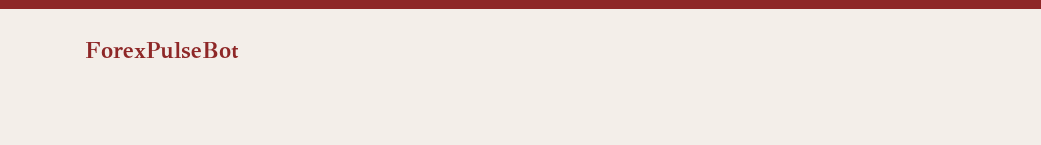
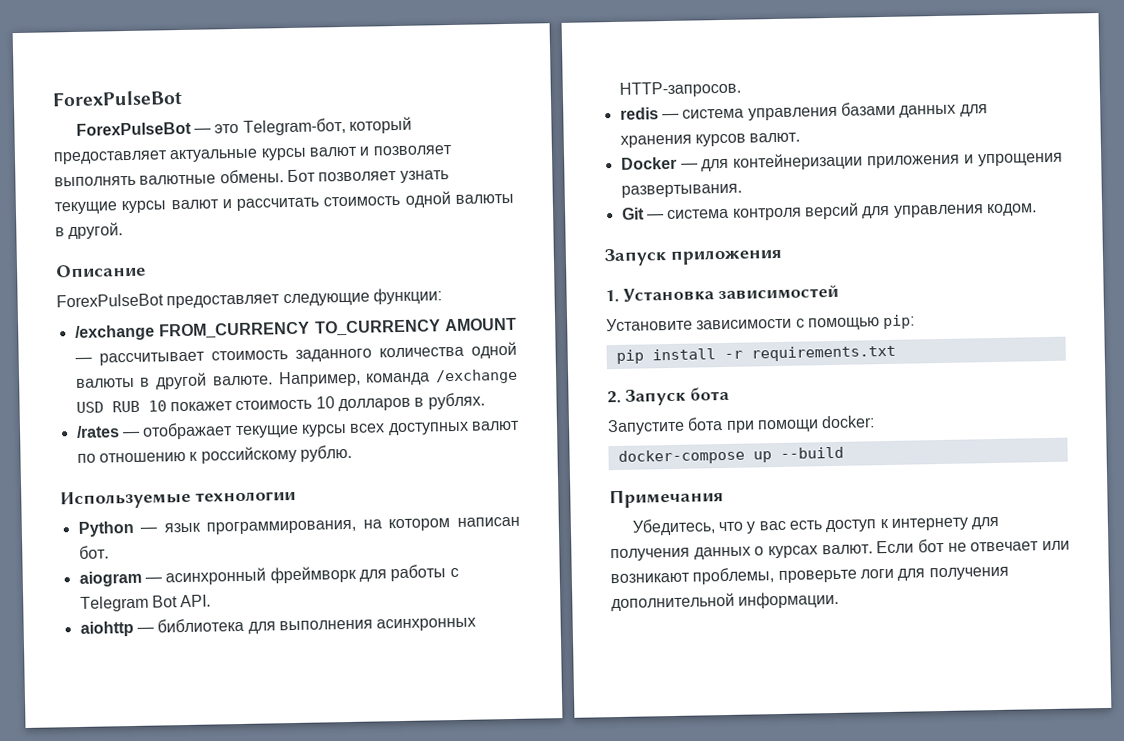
[85,42,239,59] ForexPulseBot -> [52,89,183,107] [75,116,413,136] [53,144,452,165] [54,169,449,187] [54,191,514,215] [55,222,124,240] [55,263,146,278] [56,287,442,309] [74,317,517,342] [74,341,517,366] [75,368,519,390] [75,392,485,414] [75,420,520,440] [76,444,352,464] [60,489,296,510] [77,516,520,537] [78,545,109,559] [78,564,459,587] [79,594,212,612] [79,617,477,637] [618,80,741,98] [619,101,988,121] [619,132,801,148] [620,152,1063,172] [620,183,742,198] [621,202,1037,221] [604,248,783,267] [605,284,839,303] [606,314,916,332] [615,344,896,365] [607,386,730,406] [607,415,876,436] [617,446,844,465] [609,488,724,509] [631,516,1001,536] [610,538,1070,562] [610,566,1009,585] [611,590,840,612] ForexPulseBot // ForexPulseBot — это Telegram-бот, который предоставляет актуальные курсы валют и позволяет выполнять валютные обмены. Бот позволяет узнать текущие курсы валют и рассчитать стоимость одной валюты в другой. // Описание // ForexPulseBot предоставляет следующие функции: // /exchange FROM_CURRENCY TO_CURRENCY AMOUNT — рассчитывает стоимость заданного количества одной валюты в другой валюте. Например, команда /exchange USD RUB 10 покажет стоимость 10 долларов в рублях. // /rates — отображает текущие курсы всех доступных валют по отношению к российскому рублю. // Используемые технологии // Python — язык программирования, на котором написан бот. // aiogram — асинхронный фреймворк для работы с Telegram Bot API. // aiohttp — библиотека для выполнения асинхронных HTTP-запросов. // redis — система управления базами данных для хранения курсов валют. // Docker — для контейнеризации приложения и упрощения развертывания. // Git — система контроля версий для управления кодом. // Запуск приложения // 1. Установка зависимостей // Установите зависимости с помощью pip: // pip install -r requirements.txt // 2. Запуск бота // Запустите бота при помощи docker: // docker-compose up --build // Примечания // Убедитесь, что у вас есть доступ к интернету для получения данных о курсах валют. Если бот не отвечает или возникают проблемы, проверьте логи для получения дополнительной информации.

